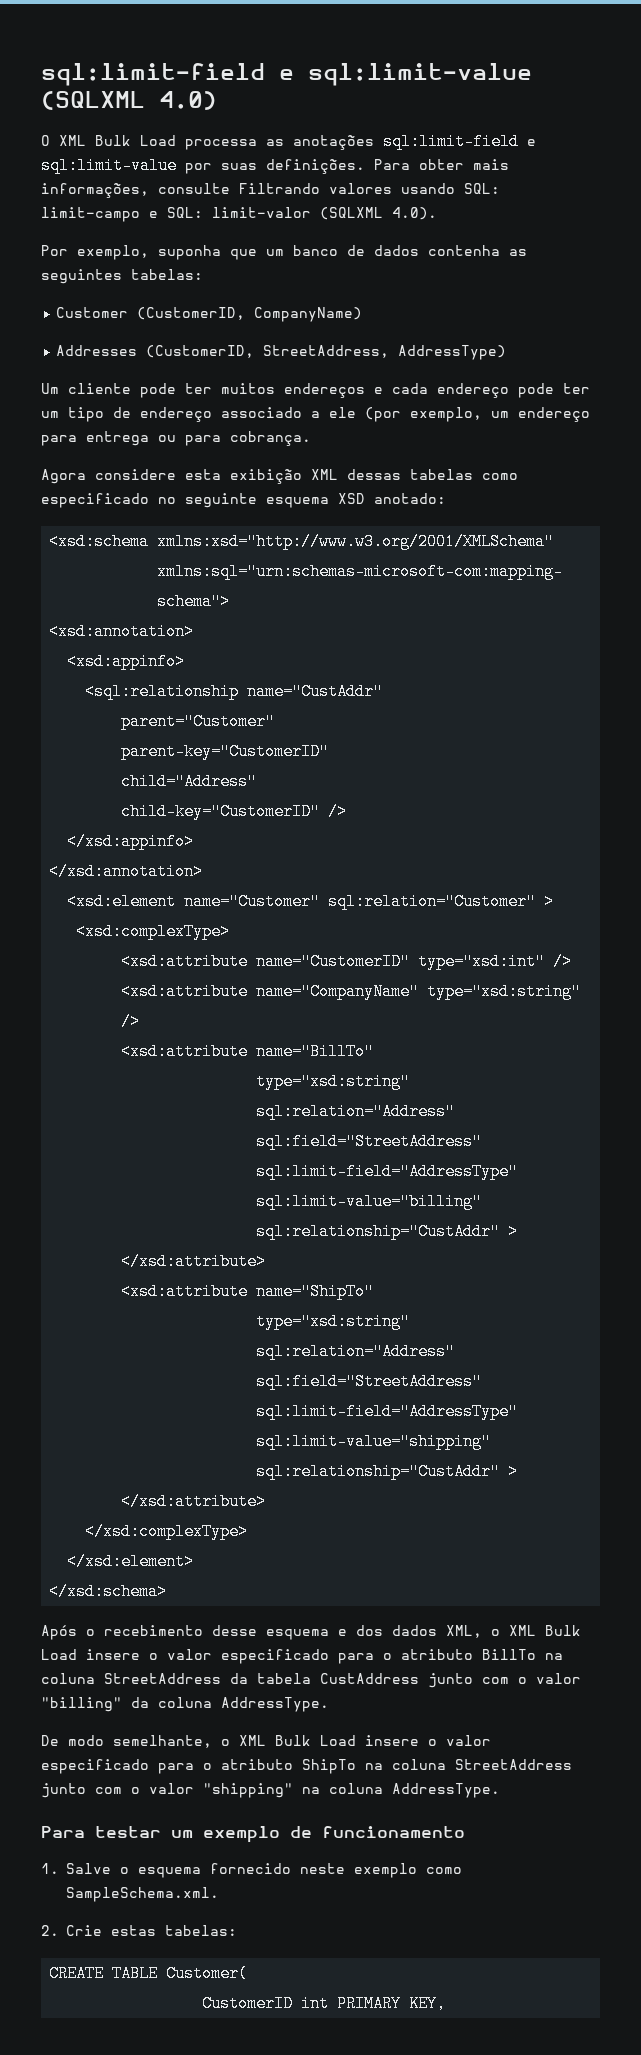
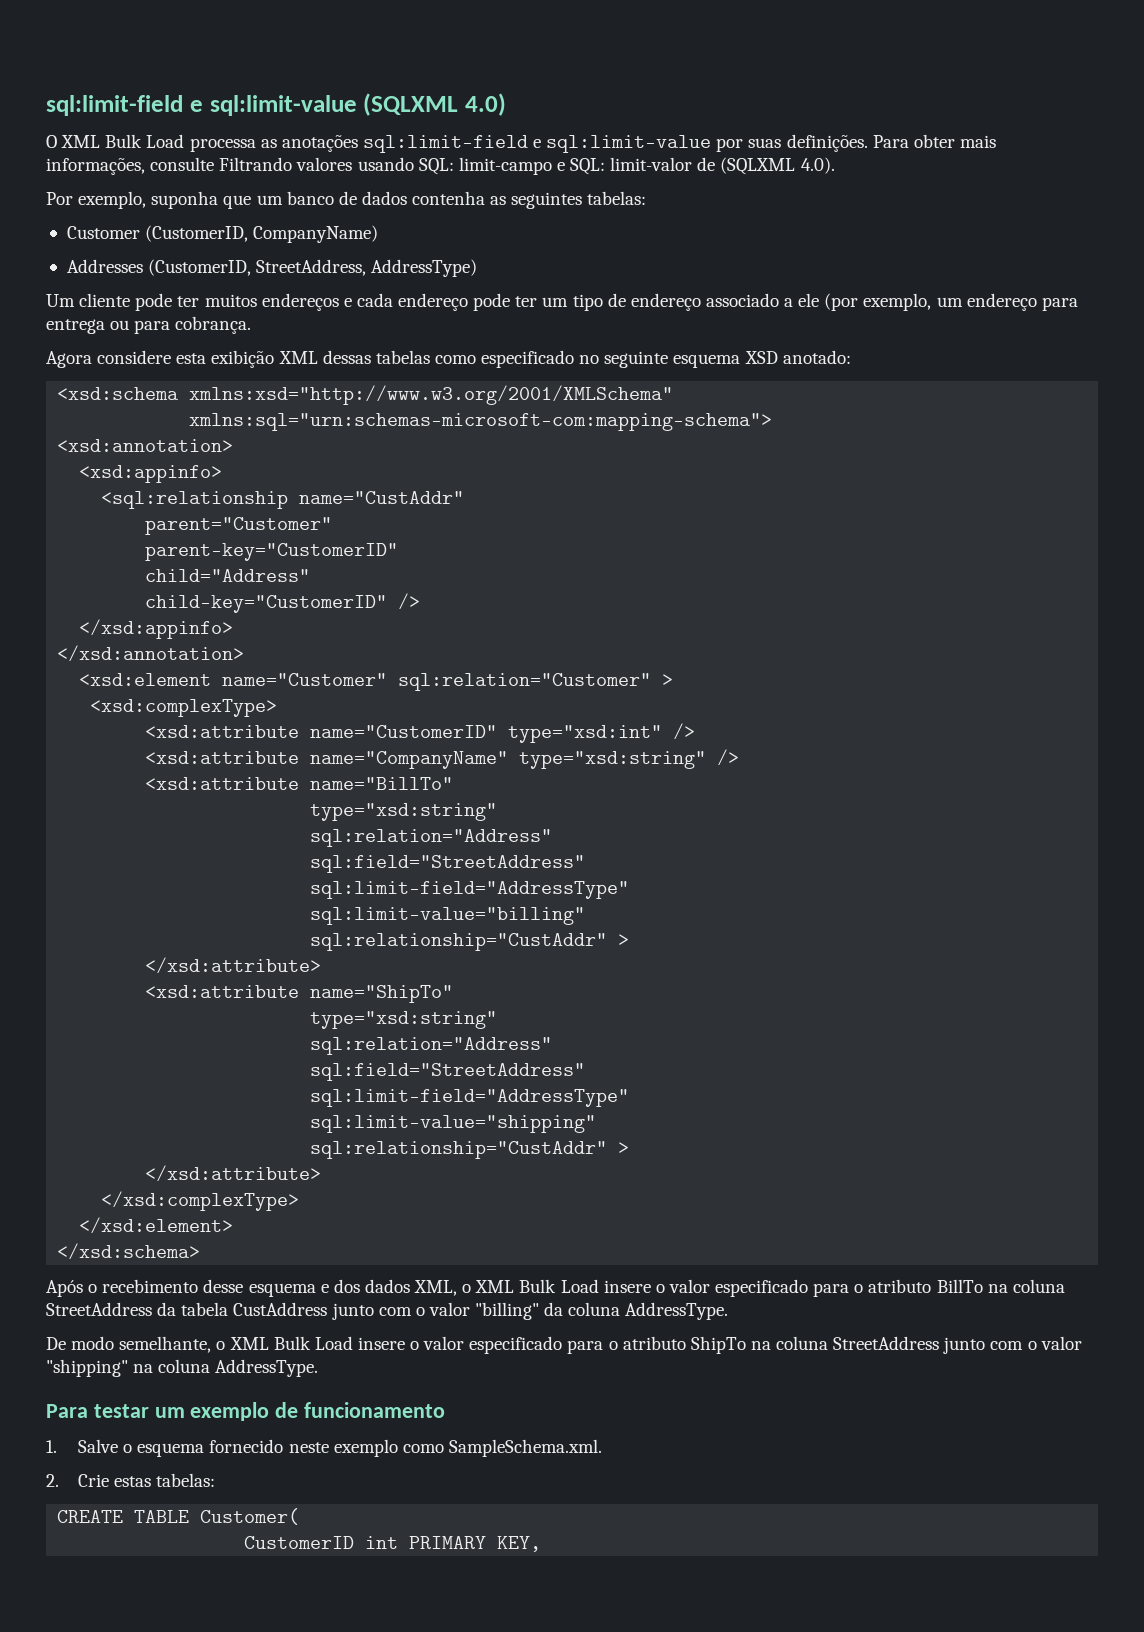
(311, 212) none -> [697,157,716,171] de

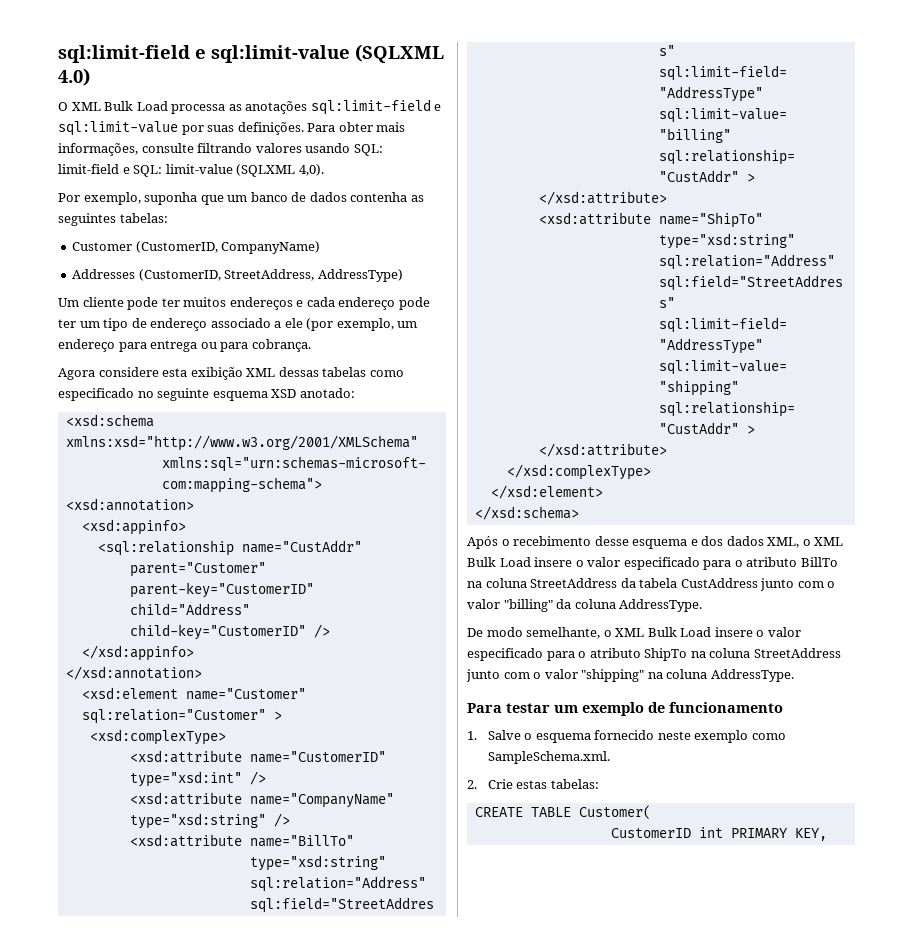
[219,157,293,171] Filtrando -> [197,143,253,153] filtrando
[458,157,552,175] limit-campo -> [58,164,119,174] limit-field
[610,157,835,175] limit-valor de (SQLXML 4.0). -> [165,164,324,177] limit-value (SQLXML 4,0).

